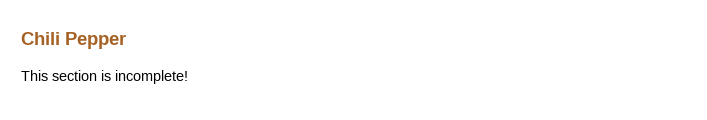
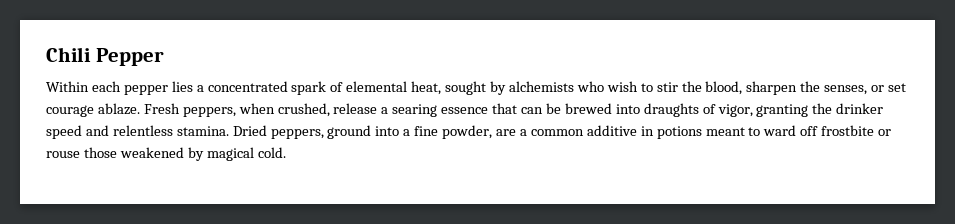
[21,70,188,84] This section is incomplete! -> [46,81,907,95] [46,103,884,117] [46,125,892,139] [46,147,286,161] Within each pepper lies a concentrated spark of elemental heat, sought by alchemists who wish to stir the blood, sharpen the senses, or set courage ablaze. Fresh peppers, when crushed, release a searing essence that can be brewed into draughts of vigor, granting the drinker speed and relentless stamina. Dried peppers, ground into a fine powder, are a common additive in potions meant to ward off frostbite or rouse those weakened by magical cold.

